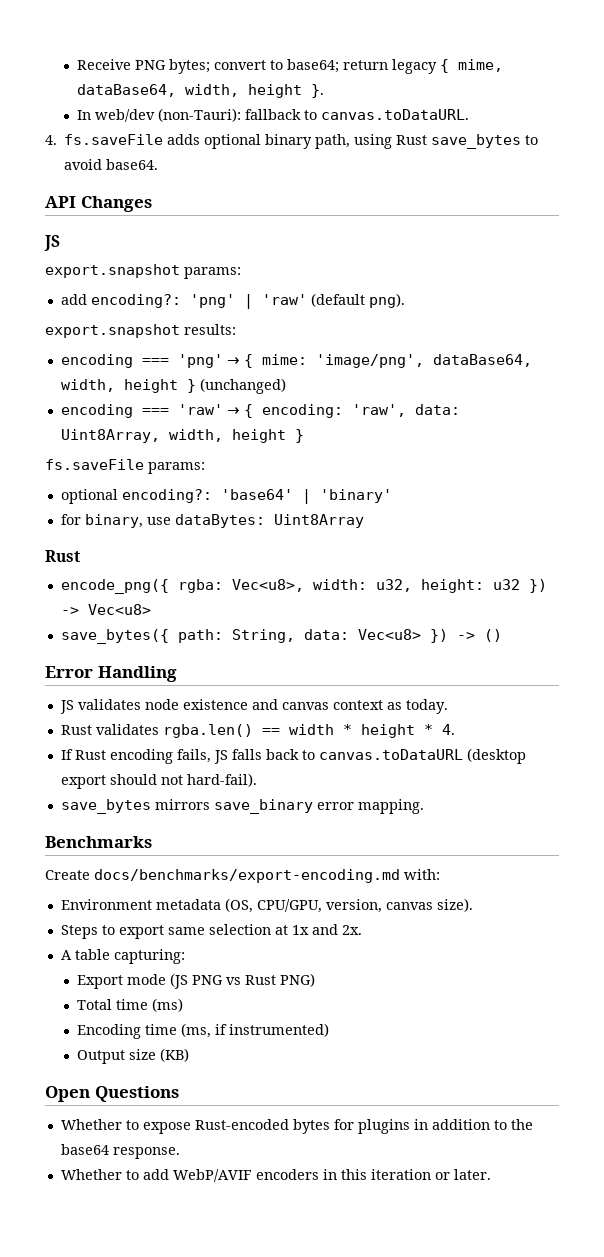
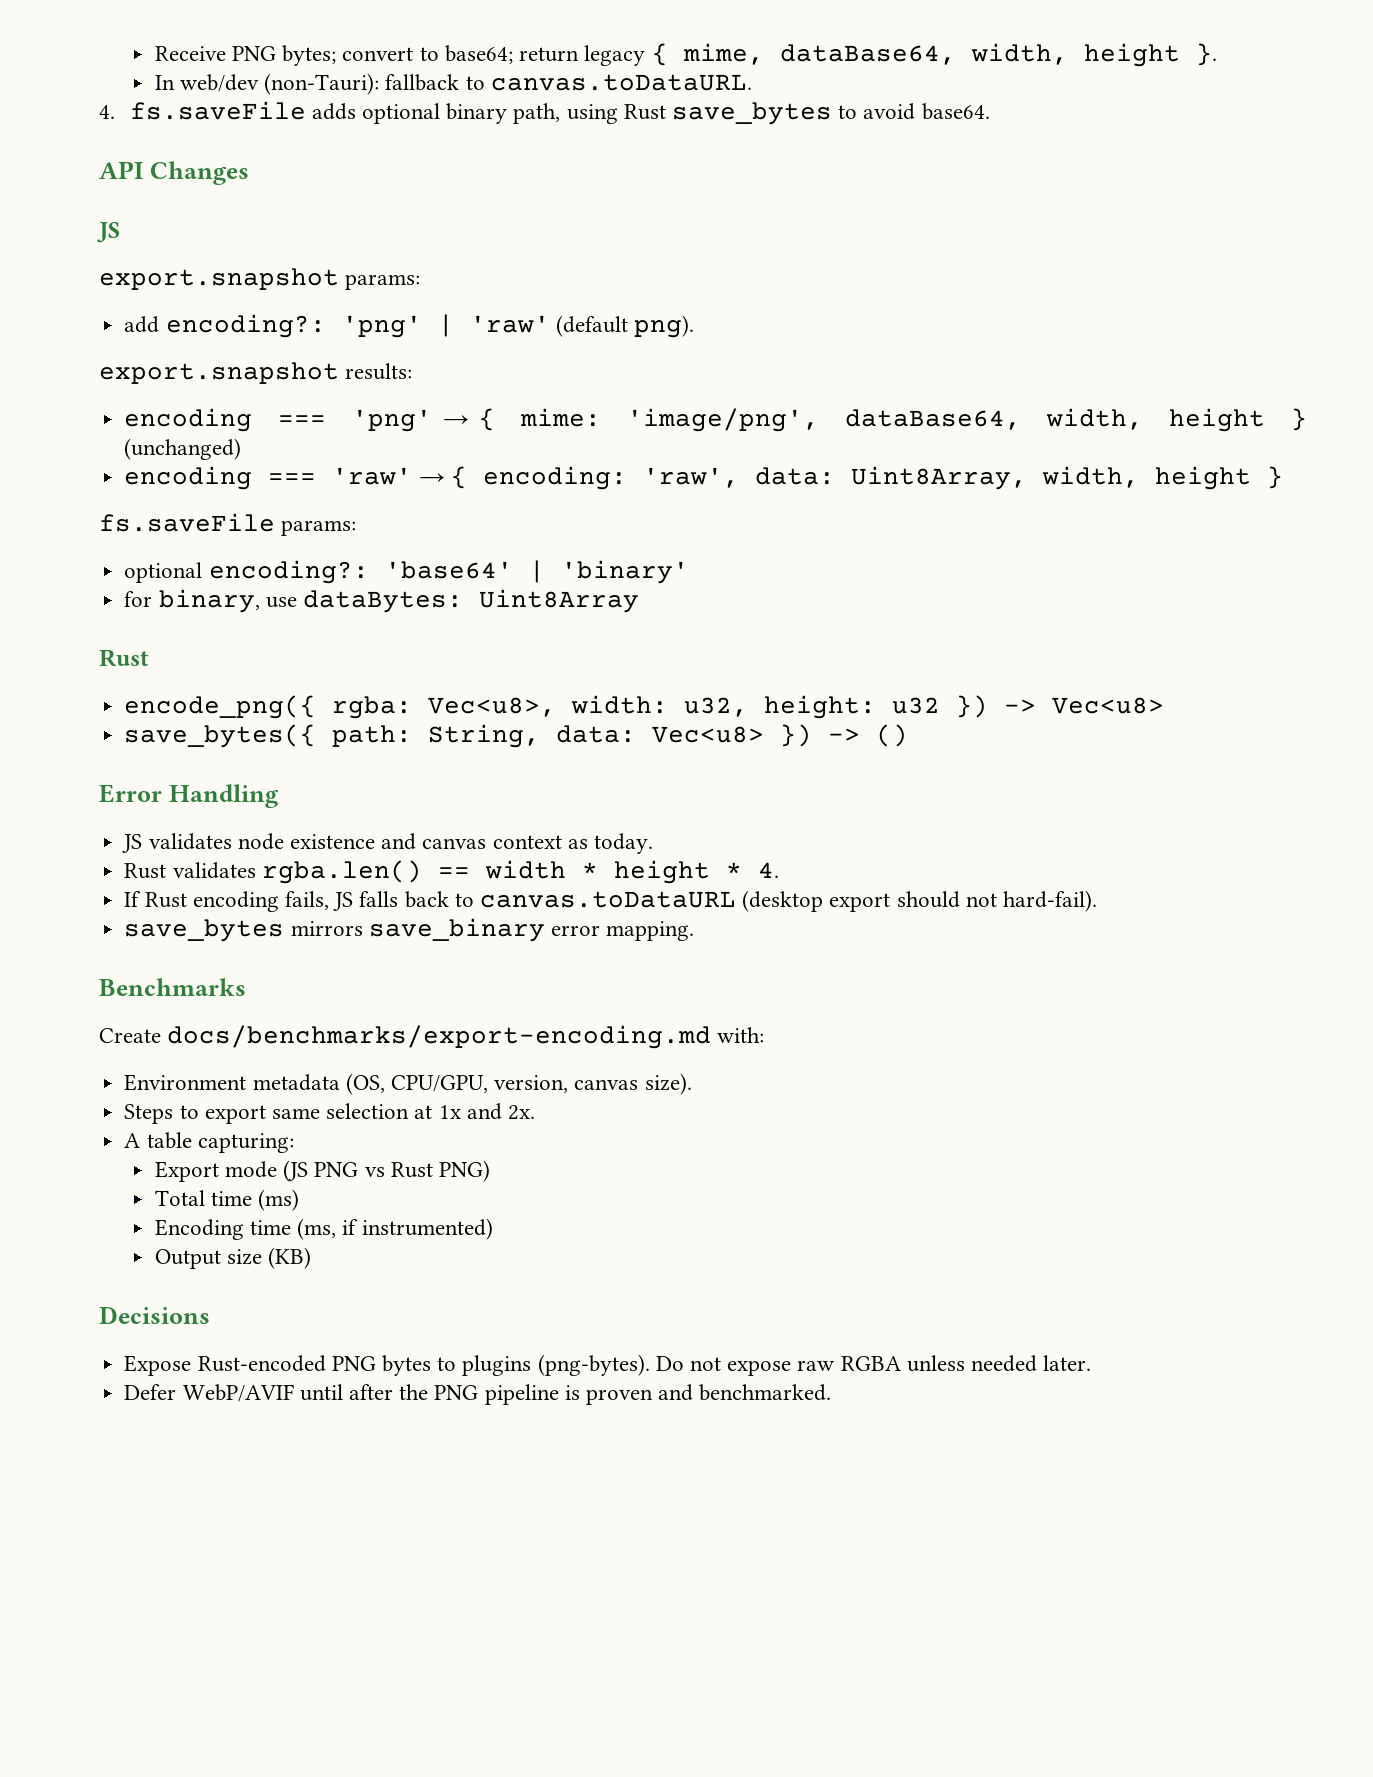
[45,1086,179,1102] [60,1119,533,1134] [60,1144,180,1159] [60,1169,491,1182] Open Questions // Whether to expose Rust-encoded bytes for plugins in addition to the base64 response. // Whether to add WebP/AVIF encoders in this iteration or later. -> [99,1306,210,1324] [124,1354,1092,1376] [124,1384,832,1405] Decisions // Expose Rust-encoded PNG bytes to plugins (png-bytes). Do not expose raw RGBA unless needed later. // Defer WebP/AVIF until after the PNG pipeline is proven and benchmarked.

